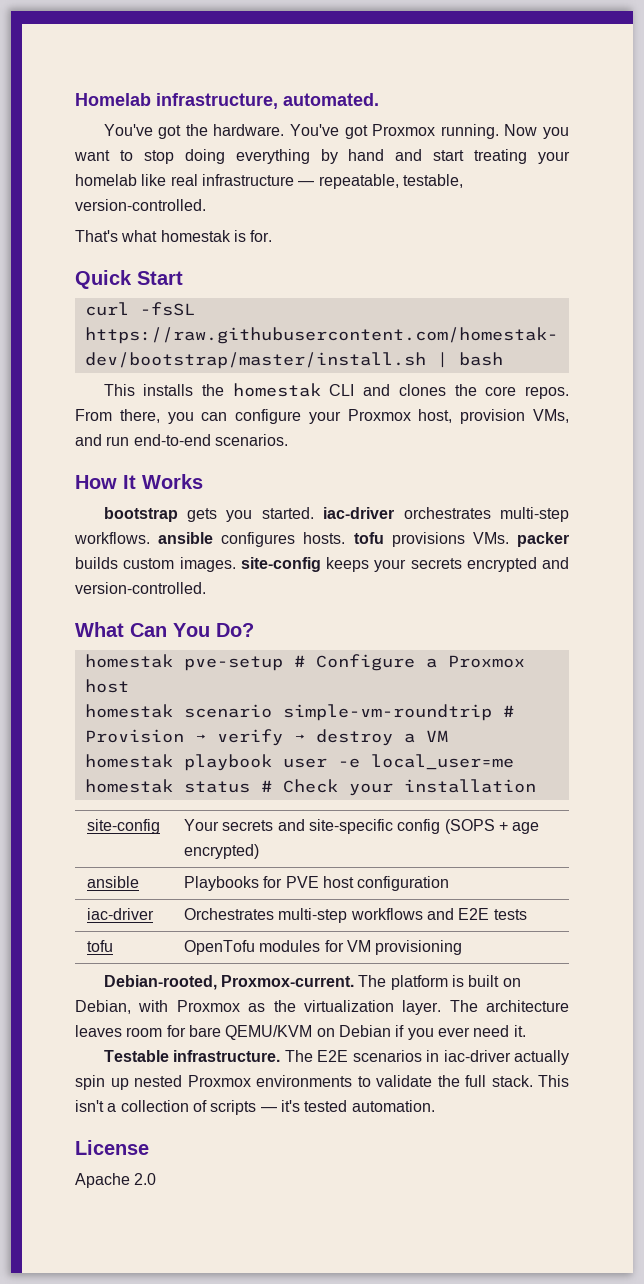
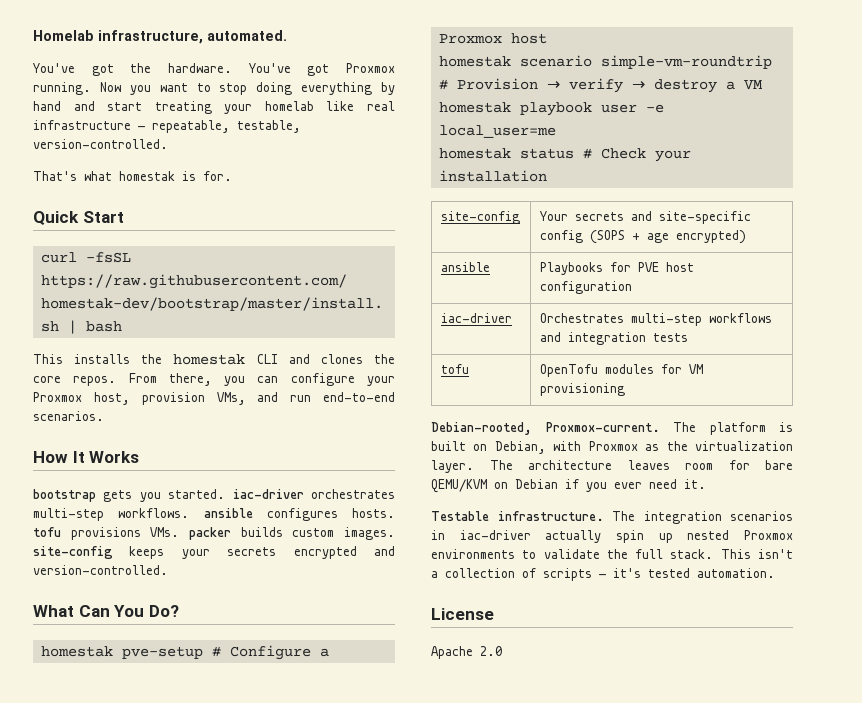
[458,908,490,920] E2E -> [567,332,646,345] integration
[317,1050,349,1062] E2E -> [643,511,722,524] integration

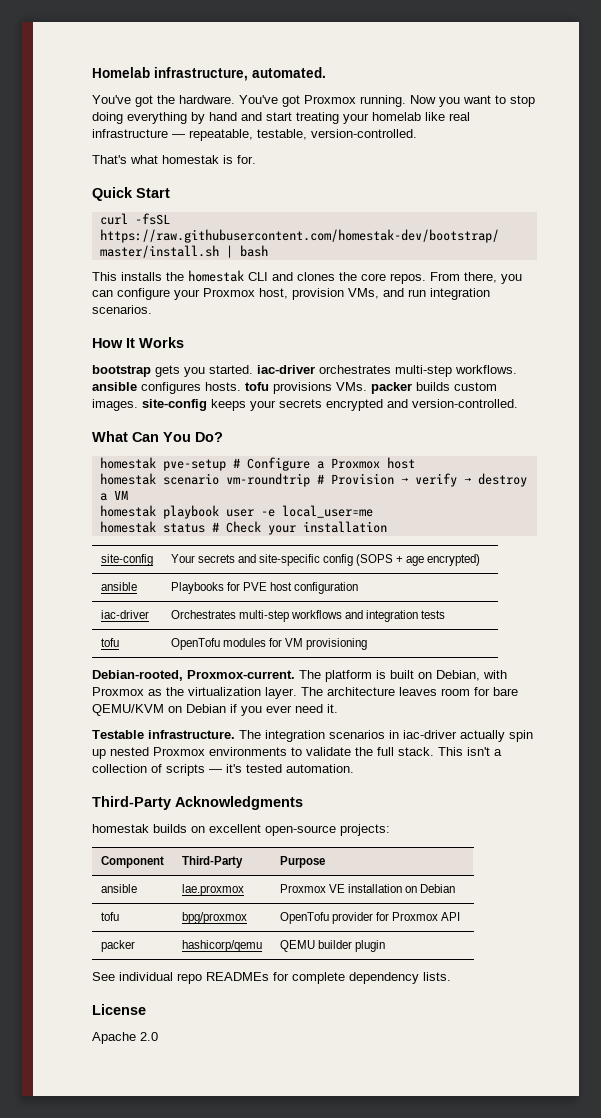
[323,392,395,402] end-to-end -> [430,288,490,300] integration
[600,55,772,69] simple-vm-roundtrip -> [225,473,310,487] vm-roundtrip
(775, 573) none -> [92,796,303,810] [92,824,390,836] [100,856,164,868] [181,856,243,868] [279,856,325,868] [100,884,137,893] [181,884,244,896] [279,884,455,893] [100,912,119,921] [181,912,247,924] [279,912,460,924] [100,940,135,952] [181,940,262,952] [279,940,385,952] [92,972,451,984] // Third-Party Acknowledgments // homestak builds on excellent open-source projects: // Component | Third-Party | Purpose // ansible | lae.proxmox | Proxmox VE installation on Debian // tofu | bpg/proxmox | OpenTofu provider for Proxmox API // packer | hashicorp/qemu | QEMU builder plugin // See individual repo READMEs for complete dependency lists.

